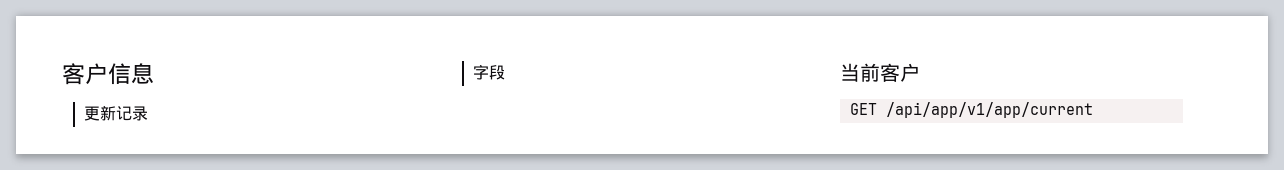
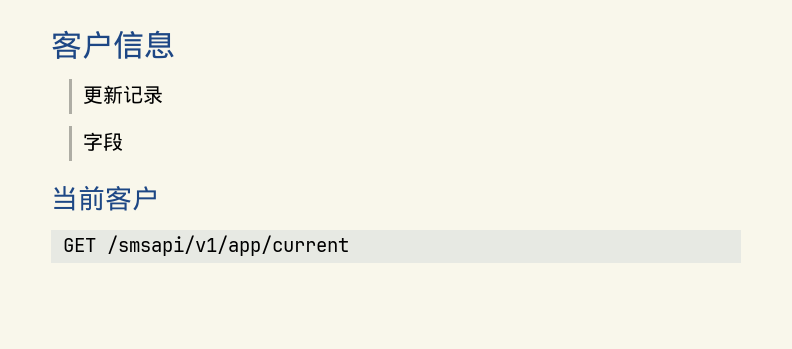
[885,102,1093,118] /api/app/v1/app/current -> [107,235,349,256] /smsapi/v1/app/current

